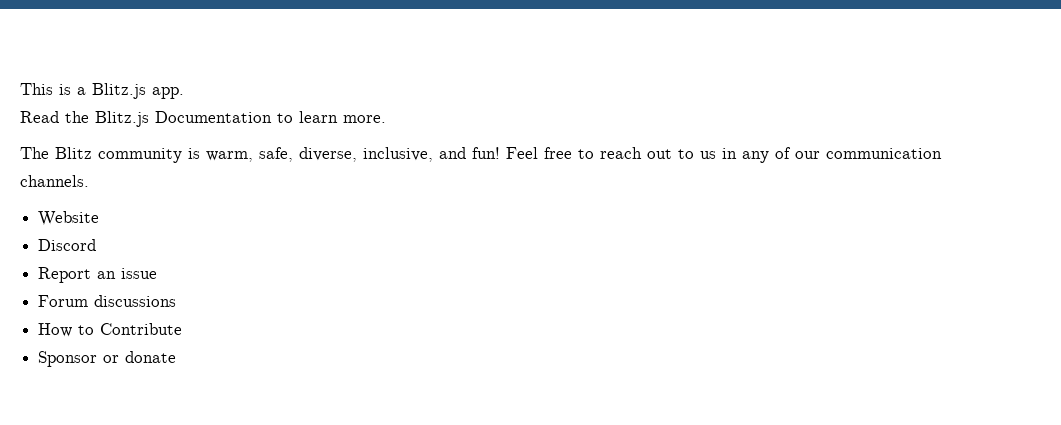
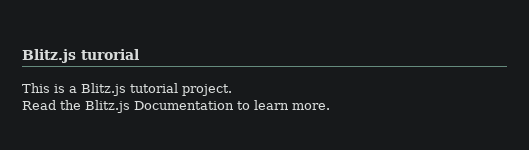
(20, 89) none -> [22,49,139,63] Blitz.js turorial //
[152,87,184,99] app. -> [130,83,232,96] tutorial project.
[20,147,942,163] [20,175,89,187] [38,211,100,226] [38,239,97,251] [38,267,158,283] [38,295,177,307] [38,323,183,337] [38,351,177,367] // The Blitz community is warm, safe, diverse, inclusive, and fun! Feel free to reach out to us in any of our communication channels. // Website // Discord // Report an issue // Forum discussions // How to Contribute // Sponsor or donate -> (330, 106) none

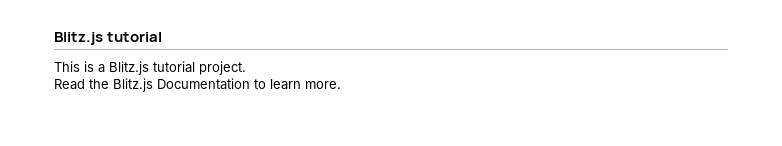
[22,49,139,63] Blitz.js turorial -> [54,32,163,45] Blitz.js tutorial

